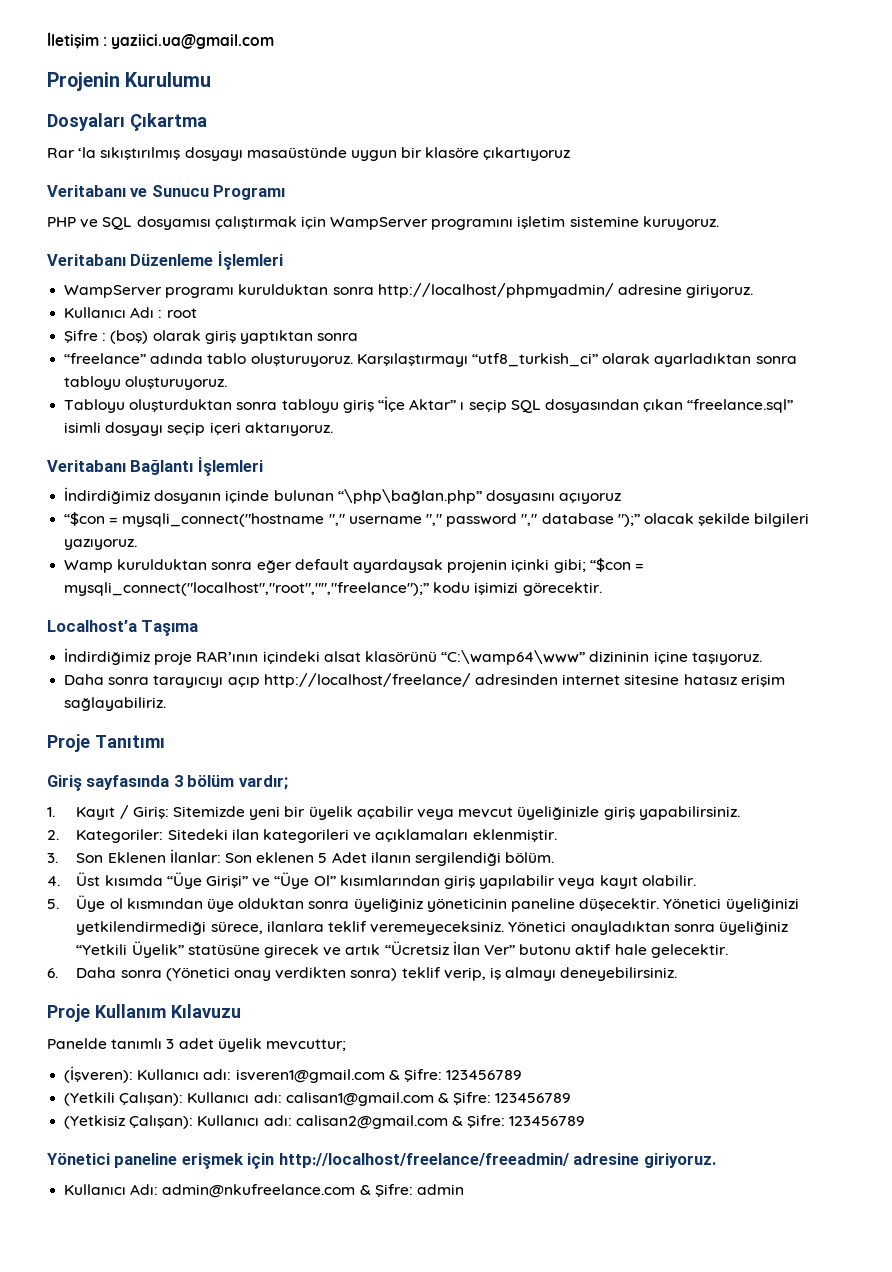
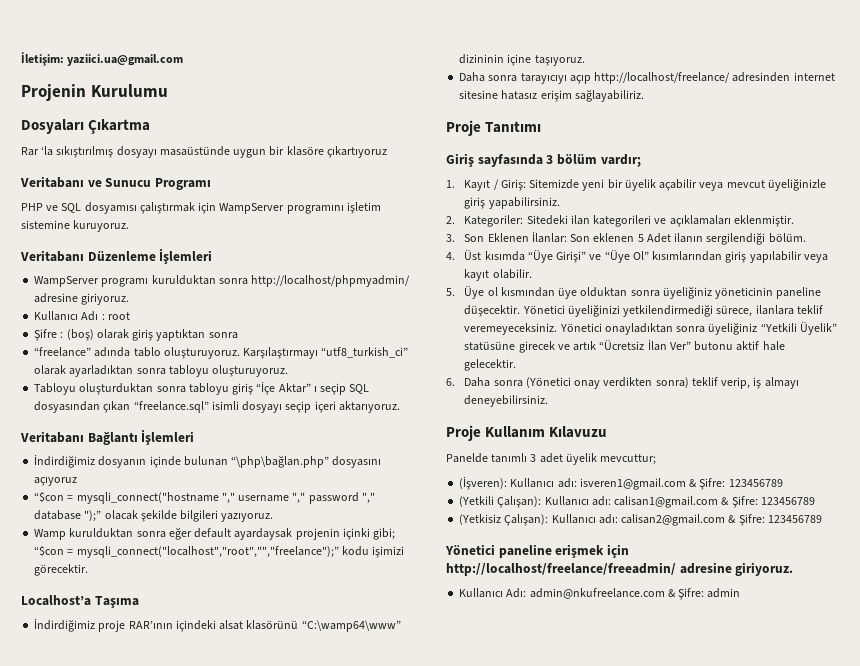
[47,32,108,49] İletişim : -> [21,52,64,66] İletişim:

